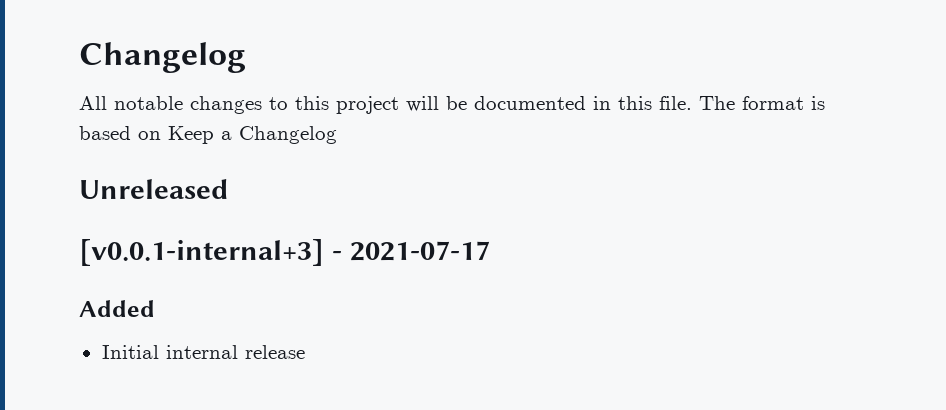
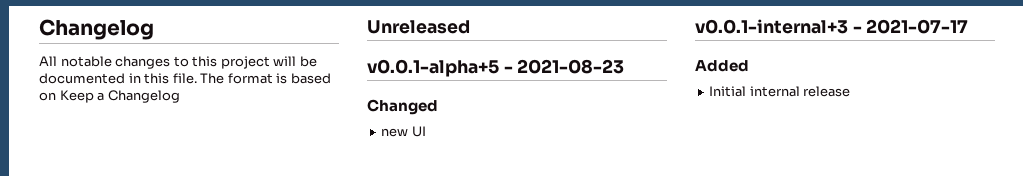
[79,239,324,266] [v0.0.1-internal+3] -> [367,59,625,77] [367,99,438,115] [381,126,426,137] [695,19,848,34] v0.0.1-alpha+5 - 2021-08-23 // Changed // new UI // v0.0.1-internal+3

